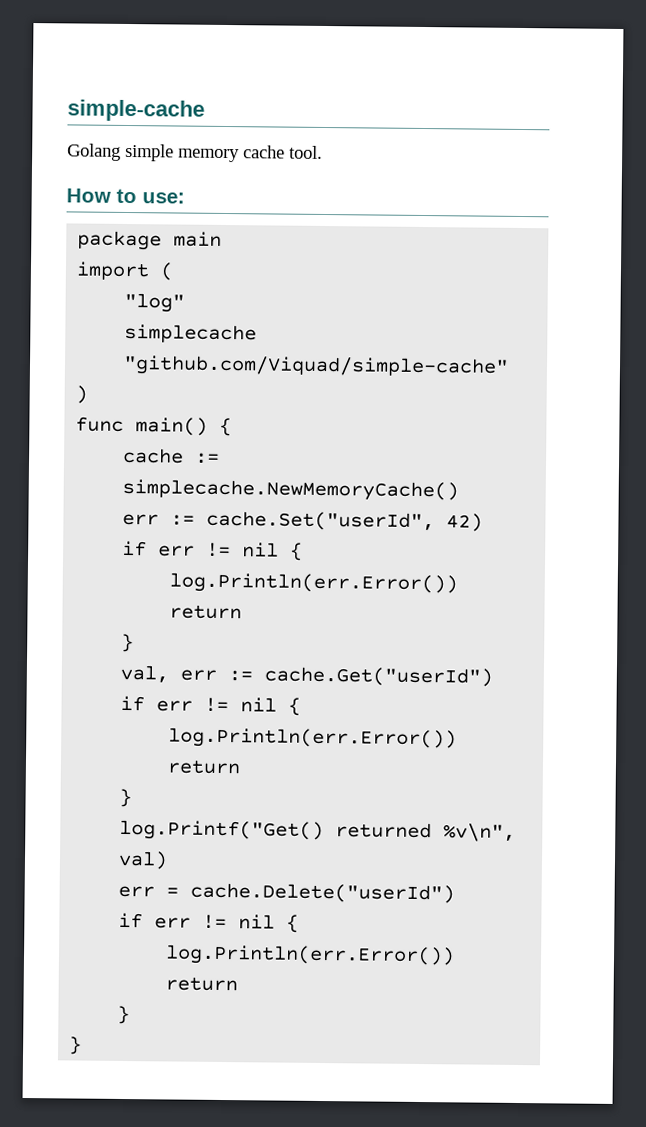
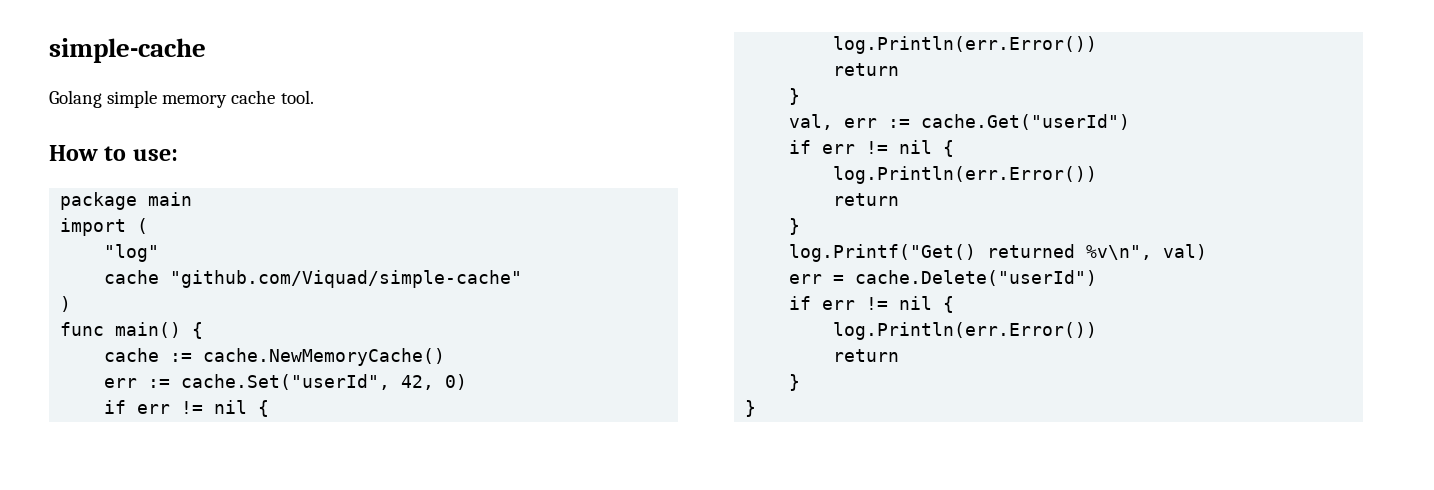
[124,323,258,344] simplecache -> [104,270,160,284] cache
[122,478,460,502] simplecache.NewMemoryCache() -> [203,348,446,366] cache.NewMemoryCache()
[446,513,484,532] 42) -> [401,374,468,390] 42, 0)

